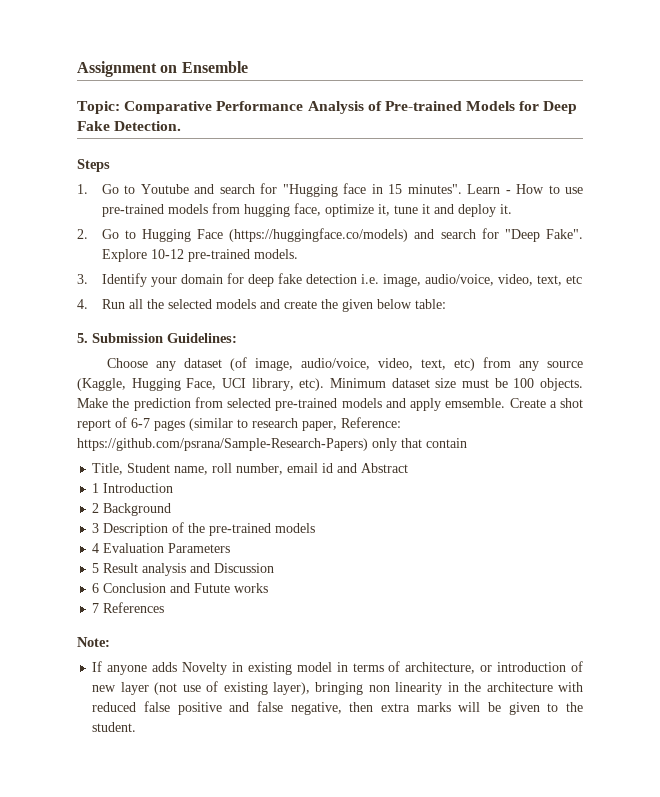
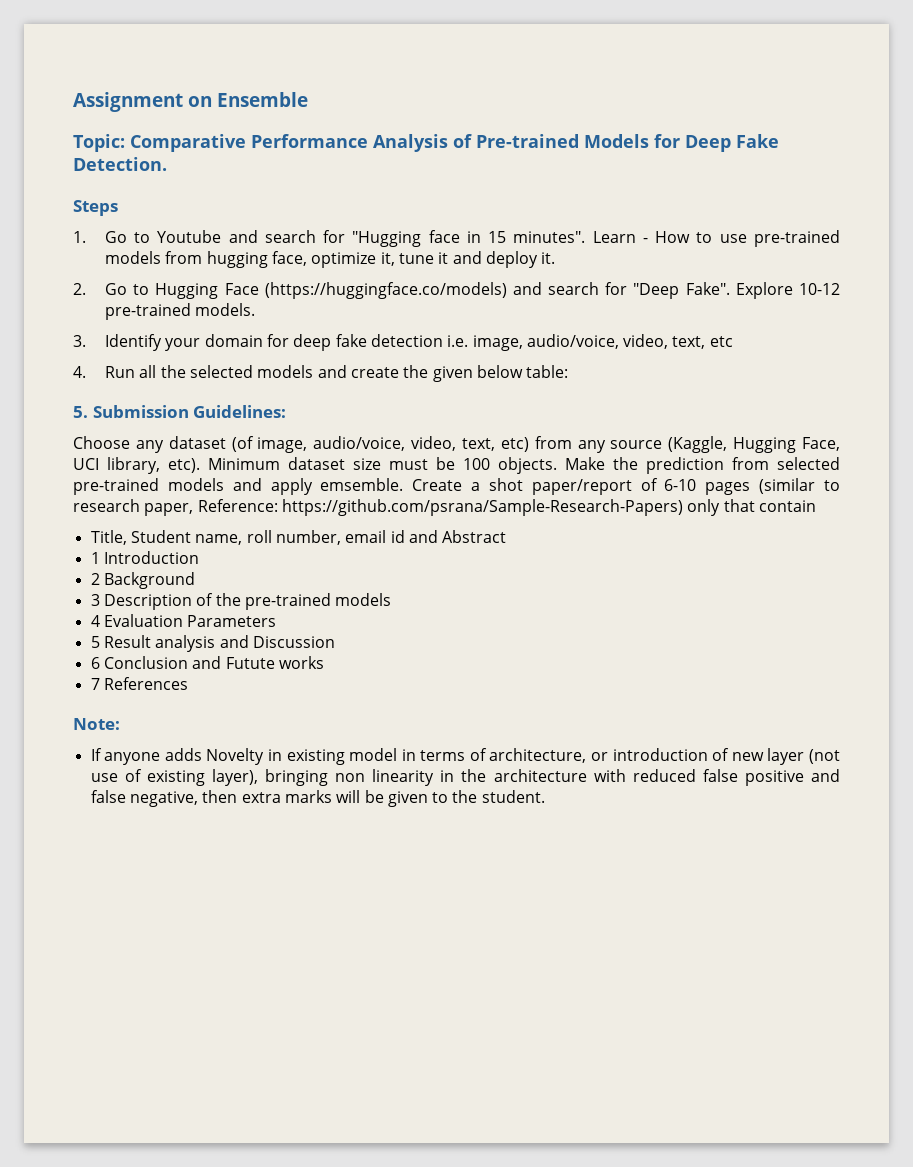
[77,417,150,431] report of 6-7 -> [531,478,697,495] paper/report of 6-10

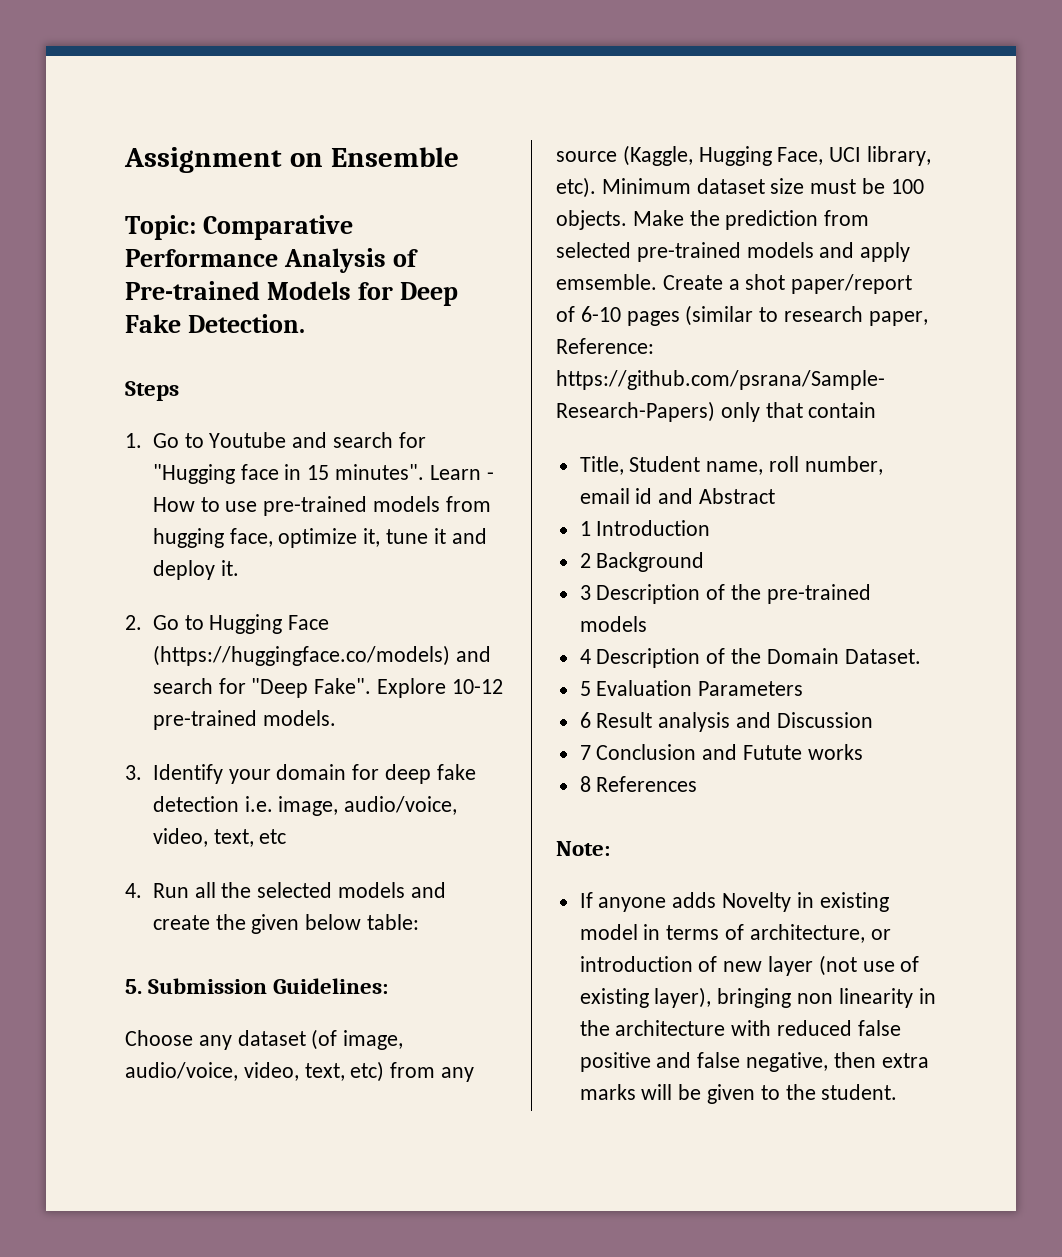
(100, 621) none -> [596,648,921,668] [579,681,591,696] Description of the Domain Dataset. // 5
[90,636,100,648] 5 -> [579,712,591,728] 6
[90,657,100,669] 6 -> [579,745,591,760] 7
[90,678,100,690] 7 -> [579,776,591,792] 8

